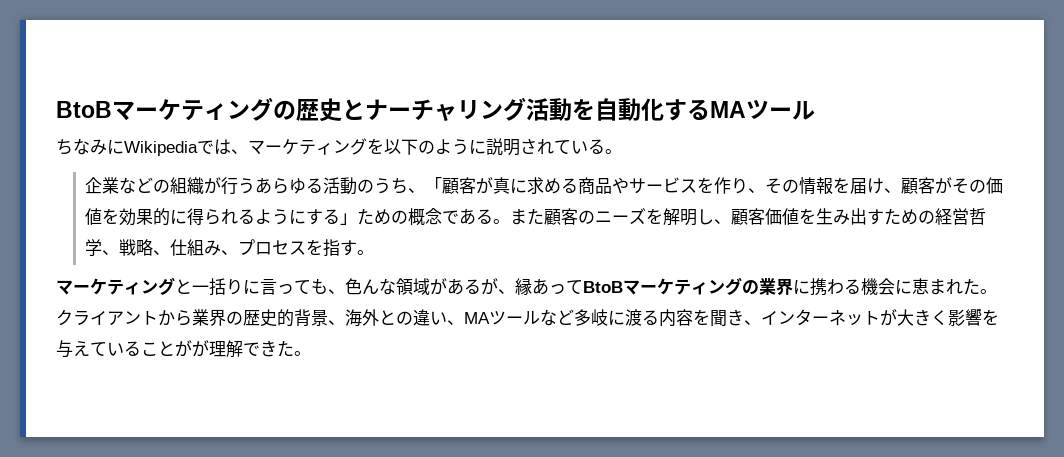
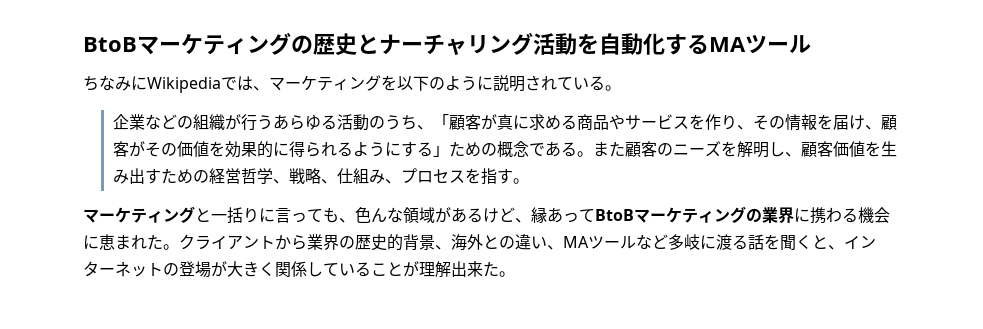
[481,278,498,295] が -> [483,207,515,223] けど
[659,309,744,327] 内容を聞き -> [748,234,828,251] 話を聞くと
(880, 318) none -> [163,261,211,278] の登場
[948,309,999,326] [56,340,90,358] 影響を与え -> [275,261,323,277] 関係し
[192,340,277,358] が理解でき -> [419,261,483,278] 理解出来

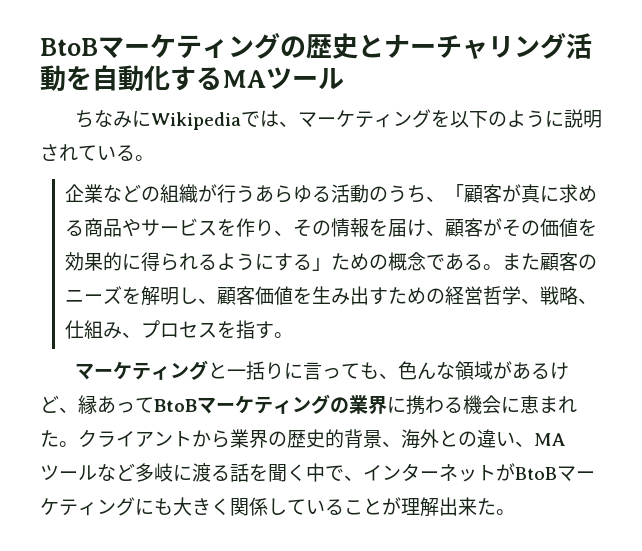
[812,235,828,249] と -> [306,463,344,482] 中で
[163,261,227,278] の登場が -> [496,463,595,481] [40,497,173,516] がBtoBマーケティングにも

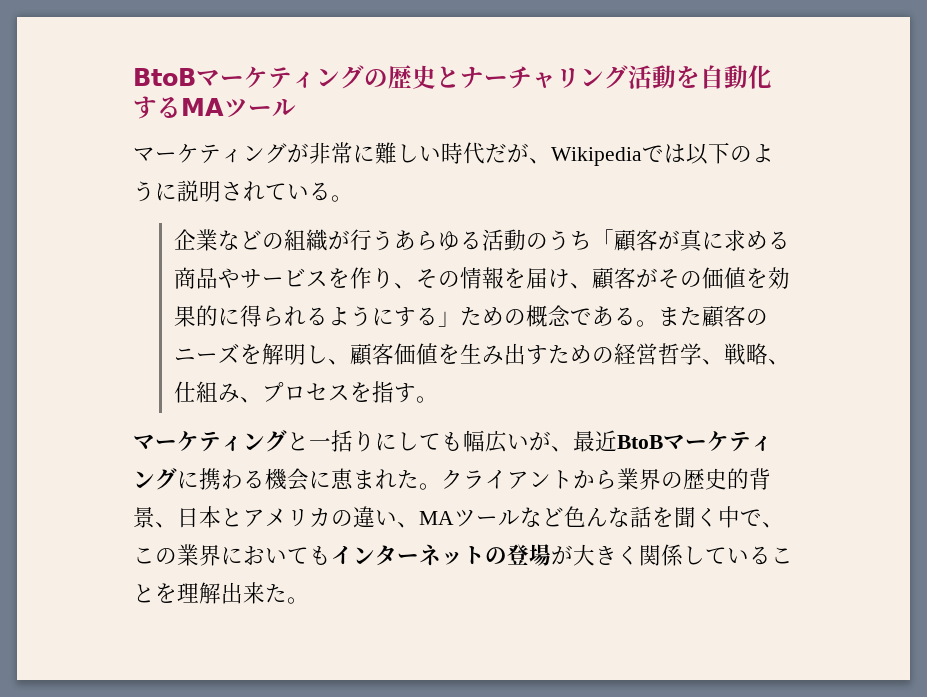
[74,109,450,130] ちなみにWikipediaでは、マーケティングを -> [133,142,686,166] マーケティングが非常に難しい時代だが、Wikipediaでは
[425,196,445,202] 、 -> (592, 240) none
[302,361,569,380] [40,394,387,415] 言っても、色んな領域があるけど、縁あってBtoBマーケティングの業界 -> [397,430,773,453] [133,468,177,490] しても幅広いが、最近BtoBマーケティング
[401,429,458,449] 海外と -> [177,506,331,528] 日本とアメリカ
[135,463,230,482] 多岐に渡る -> [564,506,630,527] 色んな
[363,463,595,482] [40,497,173,516] インターネットがBtoBマーケティングにも -> [133,544,573,566] この業界においてもインターネットの登場が
[382,497,401,515] が -> [155,583,177,603] を

